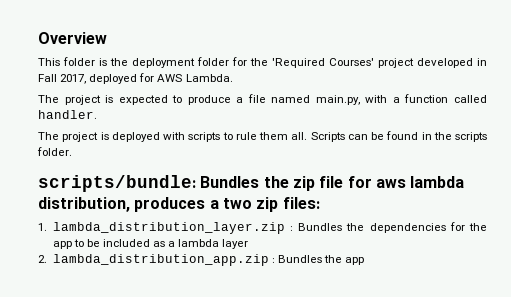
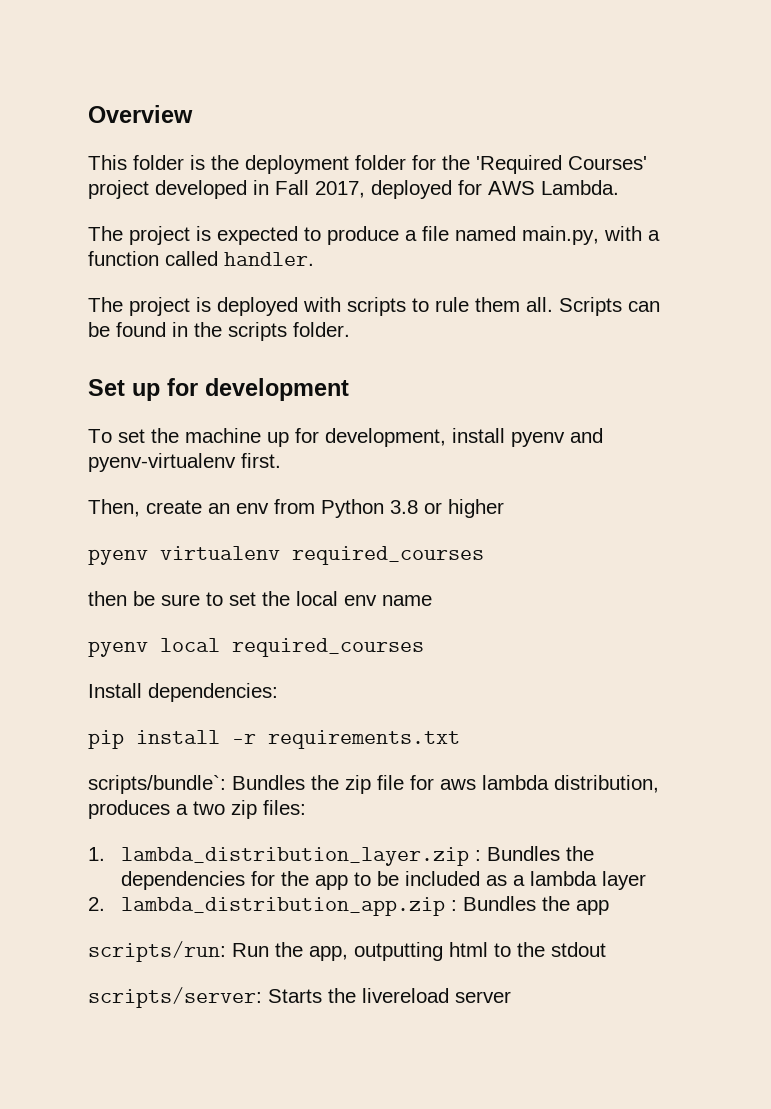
[38,175,196,192] scripts/bundle: -> [88,378,349,401] [88,428,603,447] [88,453,281,472] [88,499,504,518] [88,546,484,565] [88,591,432,606] [88,638,424,657] [88,683,278,702] [88,730,460,749] [88,775,226,794] Set up for development // To set the machine up for development, install pyenv and pyenv-virtualenv first. // Then, create an env from Python 3.8 or higher // pyenv virtualenv required_courses // then be sure to set the local env name // pyenv local required_courses // Install dependencies: // pip install -r requirements.txt // scripts/bundle`:
(365, 261) none -> [88,941,606,962] [88,987,511,1008] // scripts/run: Run the app, outputting html to the stdout // scripts/server: Starts the livereload server

